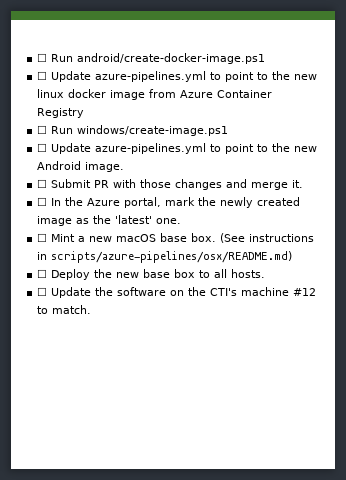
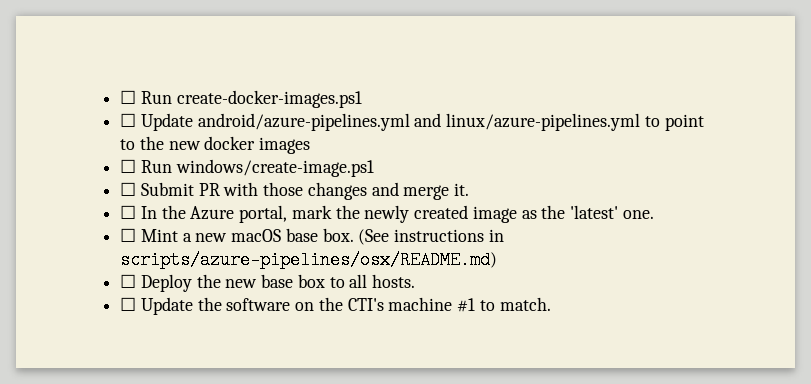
[37,53,266,64] [37,71,318,82] [37,89,273,100] [37,108,85,118] [37,125,229,136] [37,143,318,154] [37,161,125,172] ☐ Run android/create-docker-image.ps1 // ☐ Update azure-pipelines.yml to point to the new linux docker image from Azure Container Registry // ☐ Run windows/create-image.ps1 // ☐ Update azure-pipelines.yml to point to the new Android image. -> [120,90,362,108] [120,113,704,131] [120,136,311,154] [120,159,374,177] ☐ Run create-docker-images.ps1 // ☐ Update android/azure-pipelines.yml and linux/azure-pipelines.yml to point to the new docker images // ☐ Run windows/create-image.ps1
[293,288,317,296] #12 -> [457,298,476,312] #1

